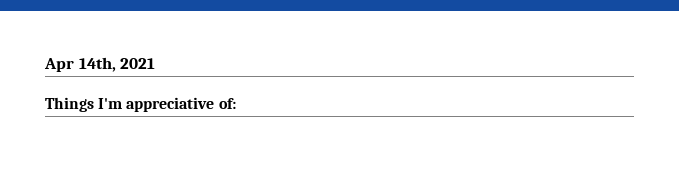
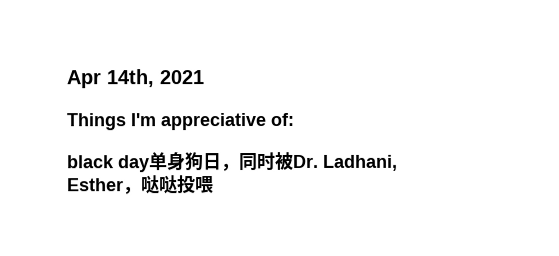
(236, 103) none -> [67,151,398,173] [67,175,214,195] // black day单身狗日，同时被Dr. Ladhani, Esther，哒哒投喂

